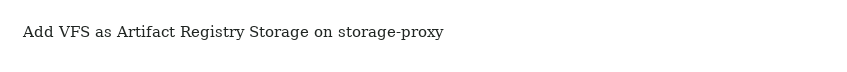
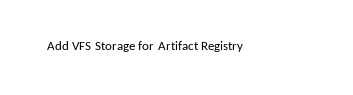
[95,25,444,40] as Artifact Registry Storage on storage-proxy -> [94,41,243,52] Storage for Artifact Registry

